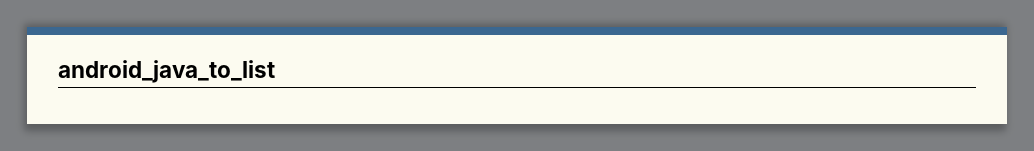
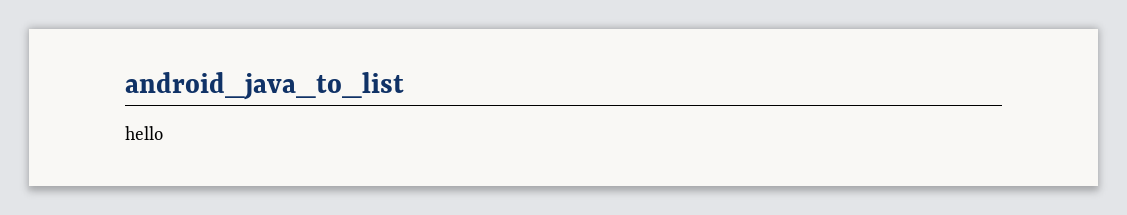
(275, 71) none -> [125,126,163,140] // hello

